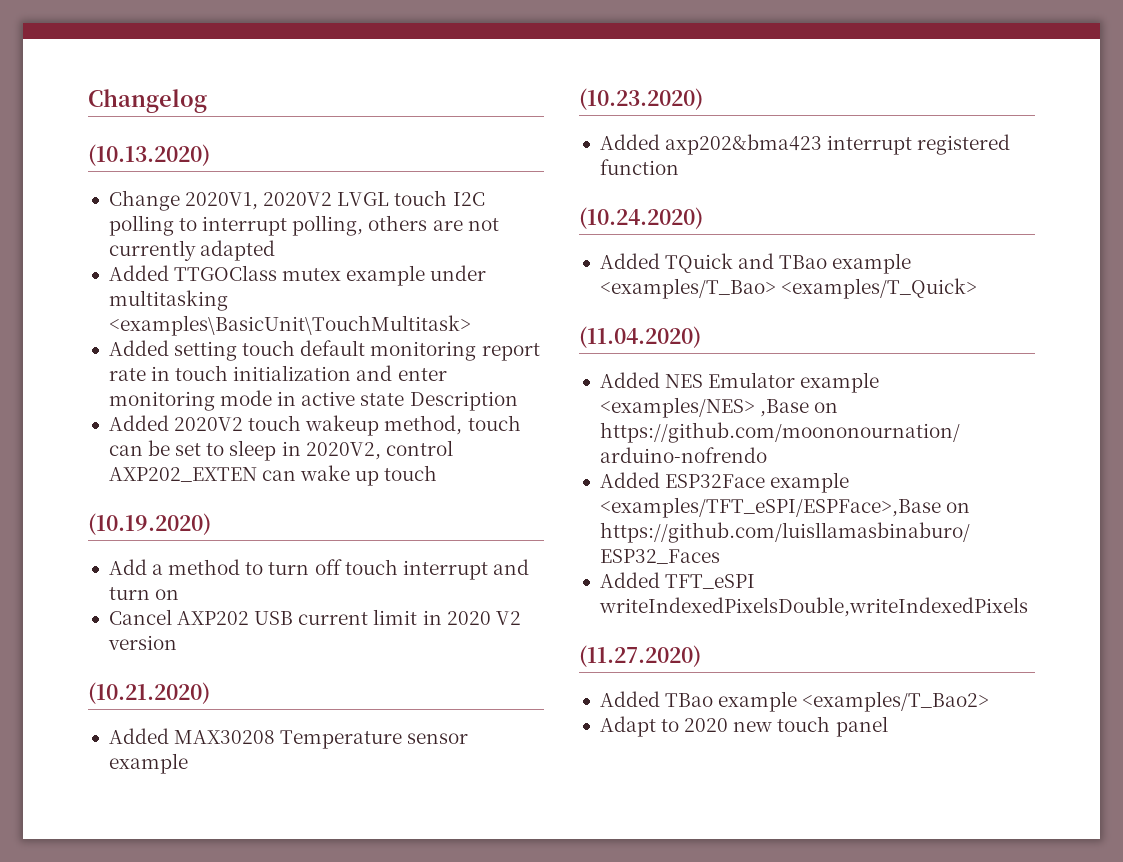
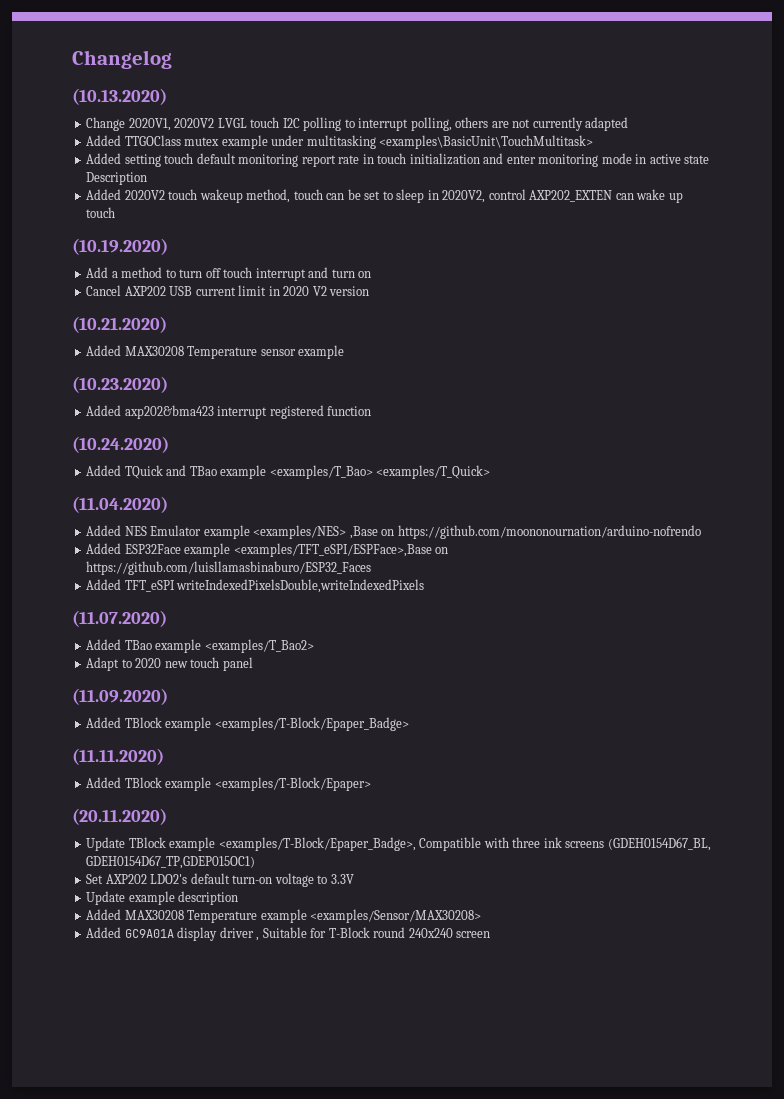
[579,645,701,667] (11.27.2020) -> [72,610,167,627] (11.07.2020)
(888, 726) none -> [72,688,168,705] [86,717,409,731] [72,748,164,765] [86,777,371,791] [72,808,167,825] [86,837,711,851] [86,855,256,869] [86,873,354,887] [86,891,239,905] [86,909,482,923] [86,927,491,941] // (11.09.2020) // Added TBlock example <examples/T-Block/Epaper_Badge> // (11.11.2020) // Added TBlock example <examples/T-Block/Epaper> // (20.11.2020) // Update TBlock example <examples/T-Block/Epaper_Badge>, Compatible with three ink screens (GDEH0154D67_BL, GDEH0154D67_TP,GDEP015OC1) // Set AXP202 LDO2's default turn-on voltage to 3.3V // Update example description // Added MAX30208 Temperature example <examples/Sensor/MAX30208> // Added GC9A01A display driver , Suitable for T-Block round 240x240 screen

